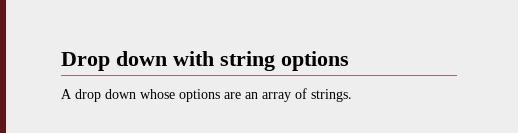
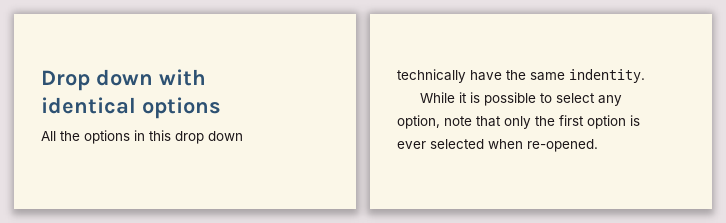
[220,51,275,71] string -> [41,97,136,114] identical
[61,88,352,102] A drop down whose options are an array of strings. -> [41,130,243,144] [397,69,645,83] [419,92,622,106] [397,115,640,129] [397,139,598,152] All the options in this drop down technically have the same indentity. // While it is possible to select any option, note that only the first option is ever selected when re-opened.

